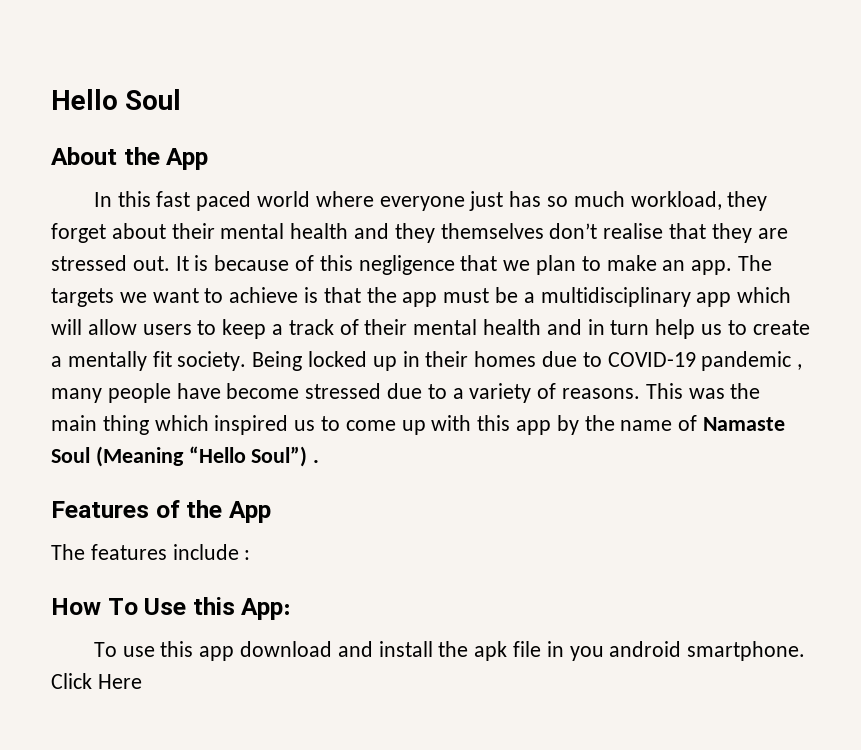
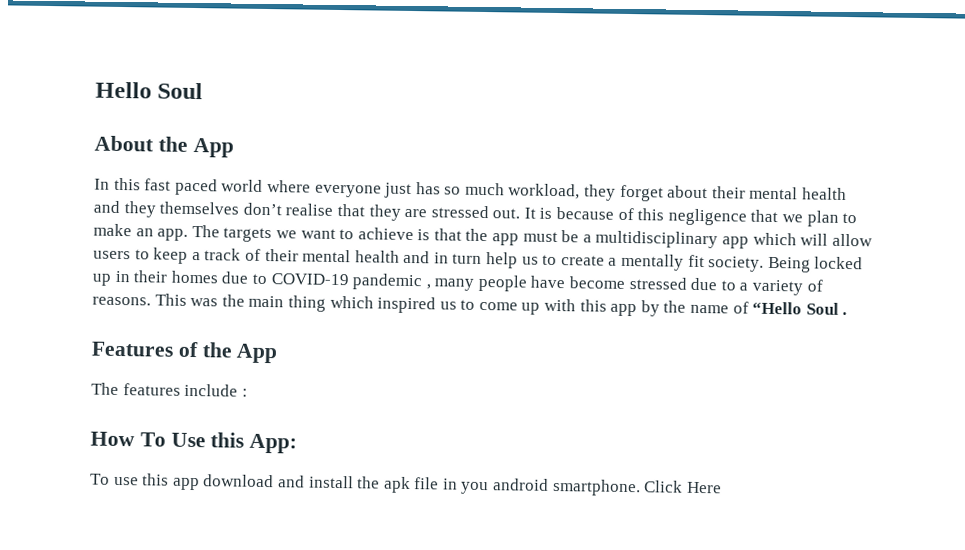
[703,417,786,431] [51,446,308,467] Namaste Soul (Meaning “Hello Soul”) -> [752,301,839,315] “Hello Soul

